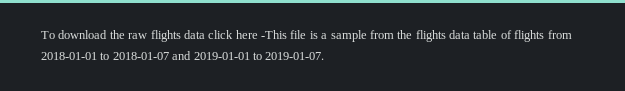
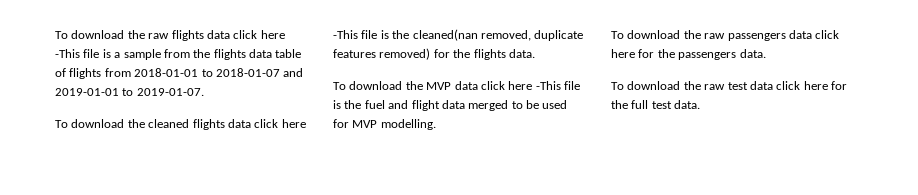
(325, 56) none -> [55,119,306,130] [333,29,584,41] [333,48,535,60] [333,81,580,90] [333,100,568,111] [333,119,436,130] [611,30,840,41] [611,49,766,60] [611,81,847,90] [611,100,701,109] // To download the cleaned flights data click here -This file is the cleaned(nan removed, duplicate features removed) for the flights data. // To download the MVP data click here -This file is the fuel and flight data merged to be used for MVP modelling. // To download the raw passengers data click here for the passengers data. // To download the raw test data click here for the full test data.

